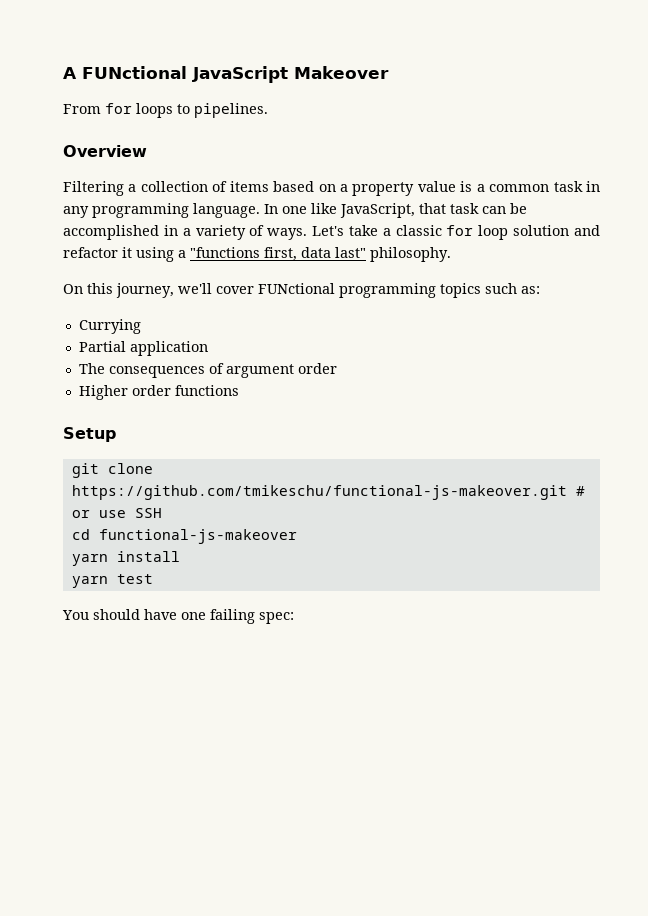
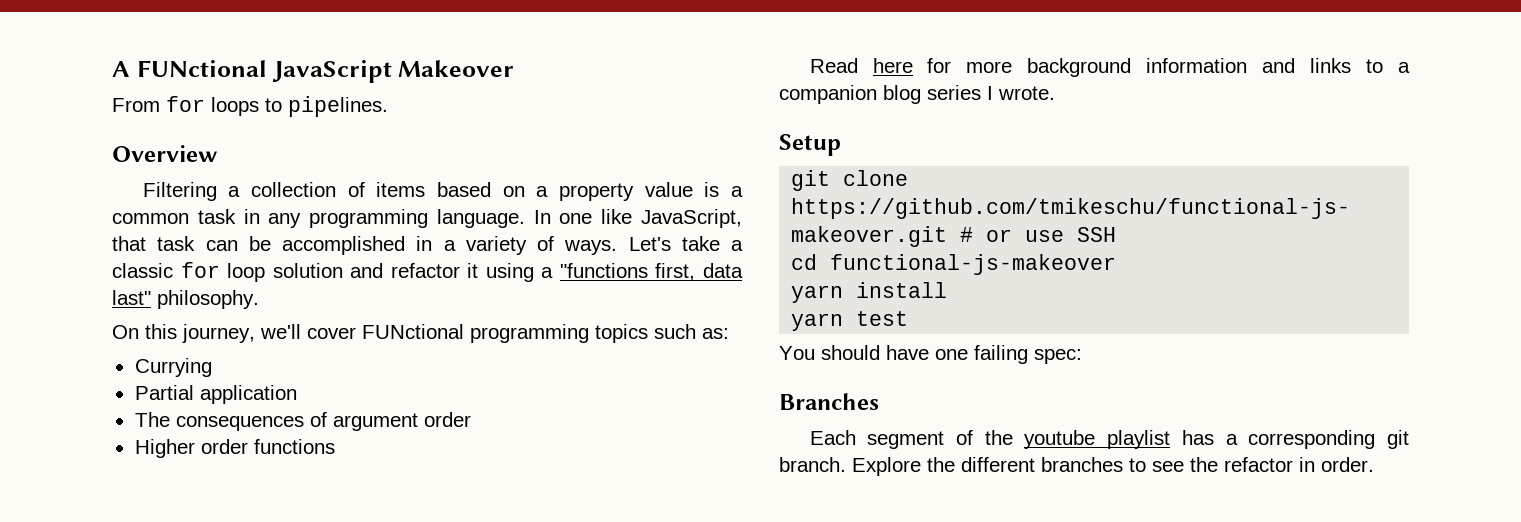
(239, 390) none -> [809,58,1410,77] [779,85,1055,104] // Read here for more background information and links to a companion blog series I wrote.
(294, 618) none -> [779,393,879,410] [809,430,1409,449] [779,457,1374,476] // Branches // Each segment of the youtube playlist has a corresponding git branch. Explore the different branches to see the refactor in order.

